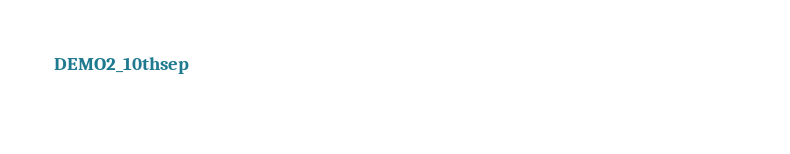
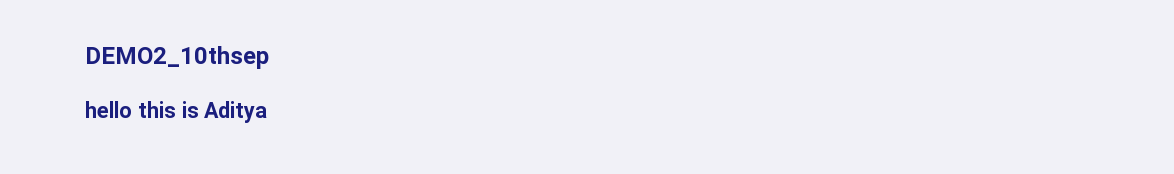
(189, 65) none -> [85,101,268,123] // hello this is Aditya

